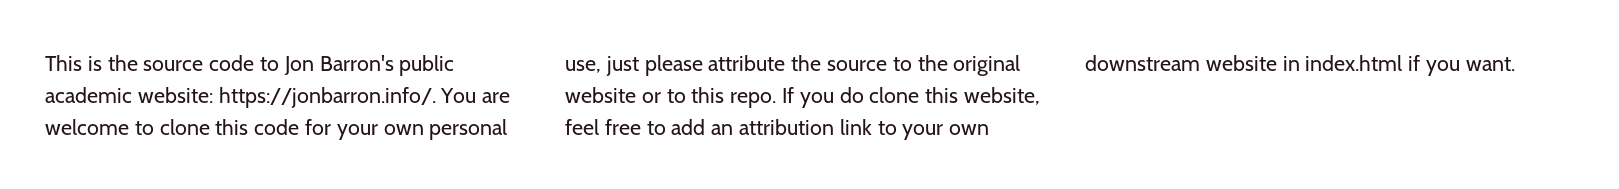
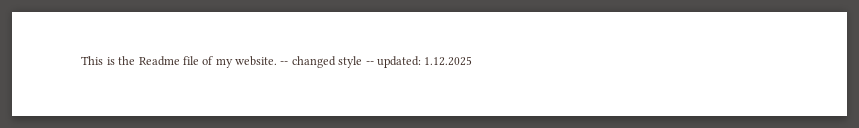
[143,55,455,76] [45,87,511,108] [45,119,508,140] [565,55,1021,76] [565,87,1041,108] [565,119,990,140] [1085,55,1515,76] source code to Jon Barron's public academic website: https://jonbarron.info/. You are welcome to clone this code for your own personal use, just please attribute the source to the original website or to this repo. If you do clone this website, feel free to add an attribution link to your own downstream website in index.html if you want. -> [138,56,473,68] Readme file of my website. -- changed style -- updated: 1.12.2025

